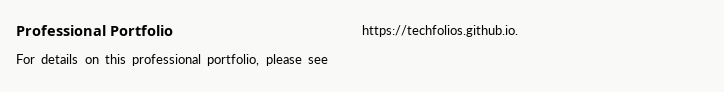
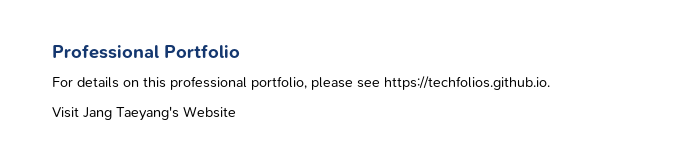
(518, 31) none -> [52,106,236,121] // Visit Jang Taeyang's Website

